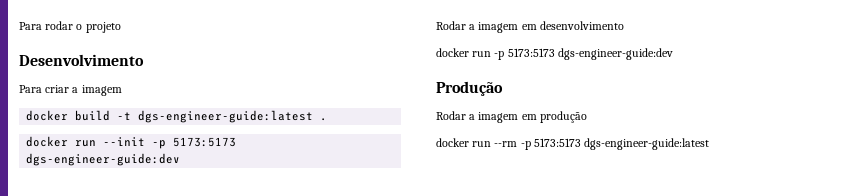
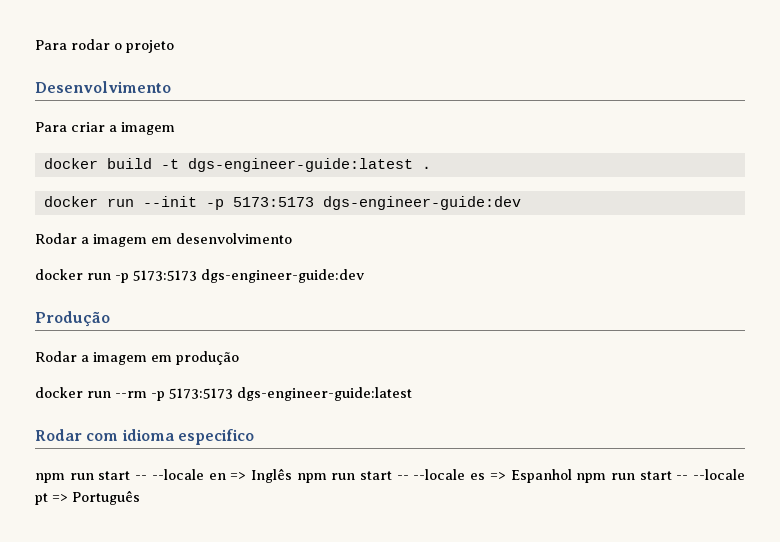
(710, 144) none -> [35,429,254,445] [35,468,746,483] [35,490,140,505] // Rodar com idioma especifico // npm run start -- --locale en => Inglês npm run start -- --locale es => Espanhol npm run start -- --locale pt => Português

